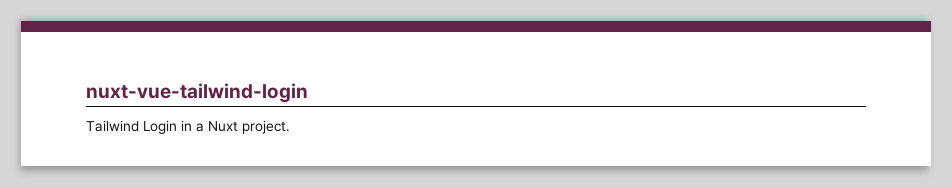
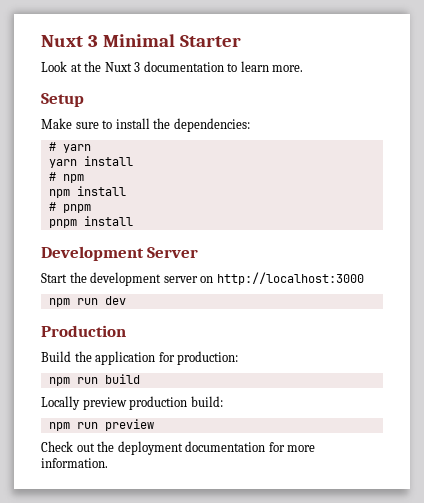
[86,83,308,103] [86,120,290,134] nuxt-vue-tailwind-login // Tailwind Login in a Nuxt project. -> [41,34,241,47] [41,61,304,72] [41,93,84,107] [41,118,250,132] [48,142,91,153] [48,156,133,168] [48,172,84,183] [48,186,126,198] [48,202,91,213] [48,216,133,228] [41,246,199,261] [41,272,364,286] [48,296,126,307] [41,325,126,337] [41,351,239,365] [48,374,140,386] [41,396,223,410] [48,419,154,431] [41,441,316,455] [41,458,108,468] Nuxt 3 Minimal Starter // Look at the Nuxt 3 documentation to learn more. // Setup // Make sure to install the dependencies: // # yarn // yarn install // # npm // npm install // # pnpm // pnpm install // Development Server // Start the development server on http://localhost:3000 // npm run dev // Production // Build the application for production: // npm run build // Locally preview production build: // npm run preview // Check out the deployment documentation for more information.

